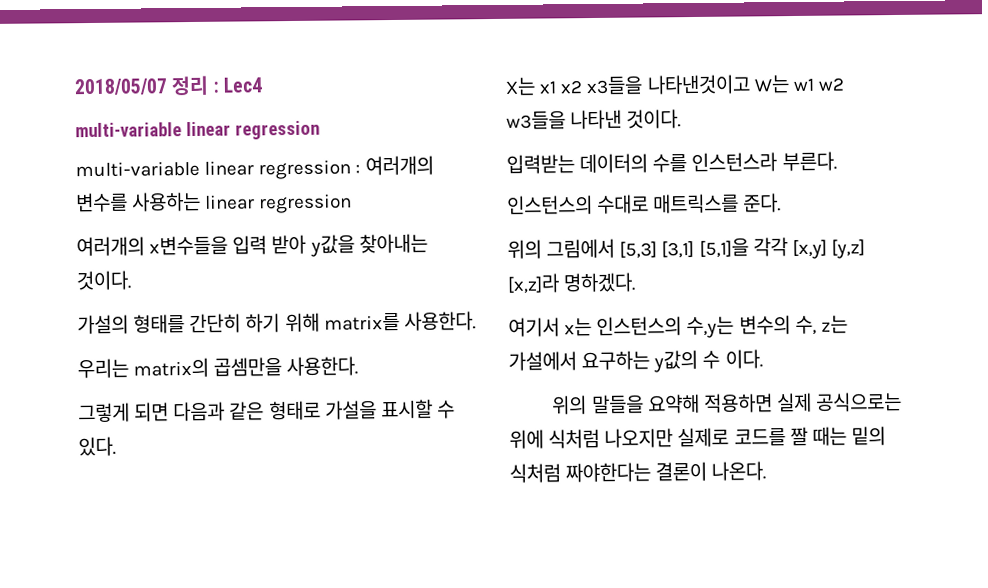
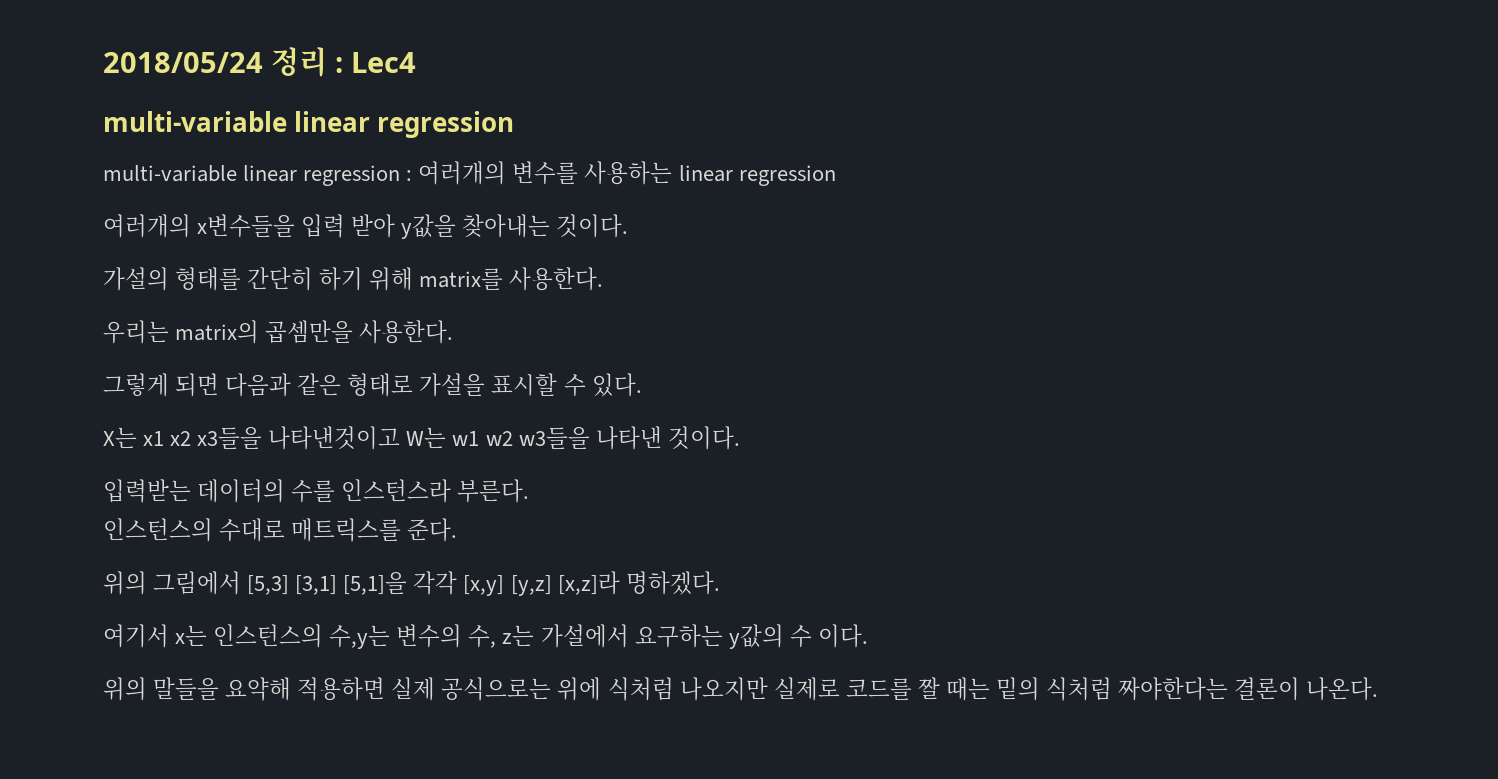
[74,78,167,96] 2018/05/07 -> [103,52,263,73] 2018/05/24

